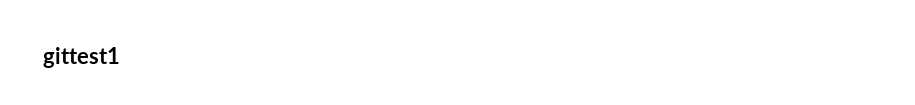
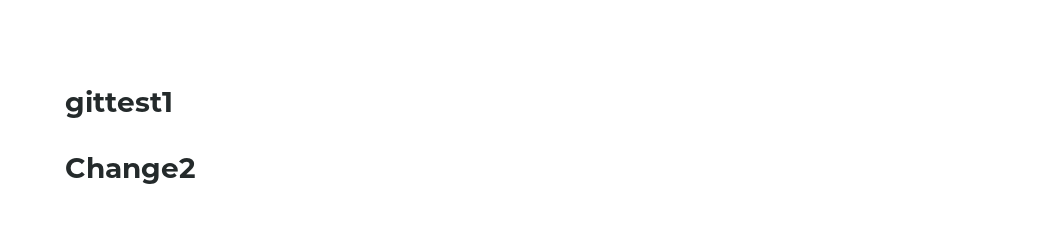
(120, 57) none -> [65,157,196,184] // Change2

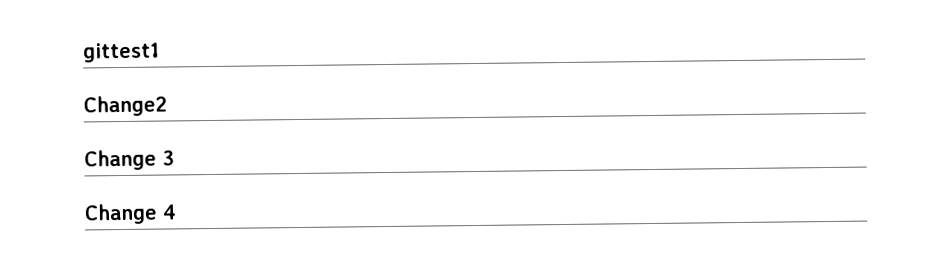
(196, 170) none -> [84,149,175,171] [84,203,177,225] // Change 3 // Change 4

